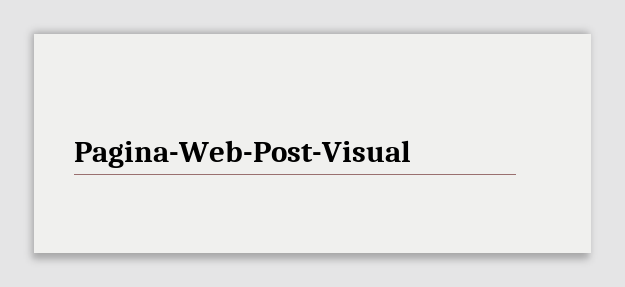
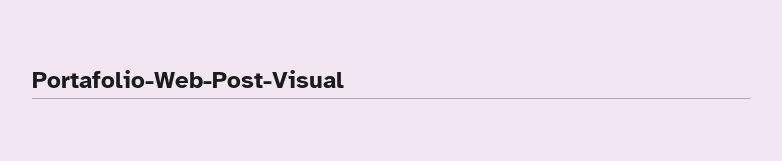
[74,140,411,168] Pagina-Web-Post-Visual -> [32,70,344,88] Portafolio-Web-Post-Visual

